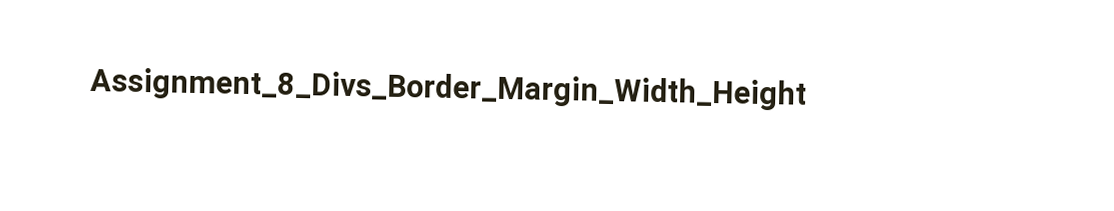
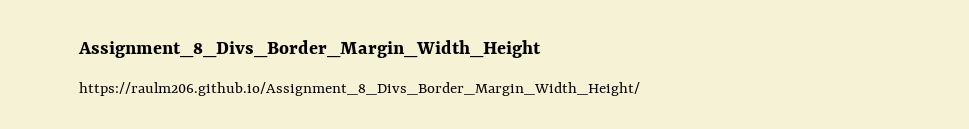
(807, 88) none -> [79,82,640,96] // https://raulm206.github.io/Assignment_8_Divs_Border_Margin_Width_Height/

